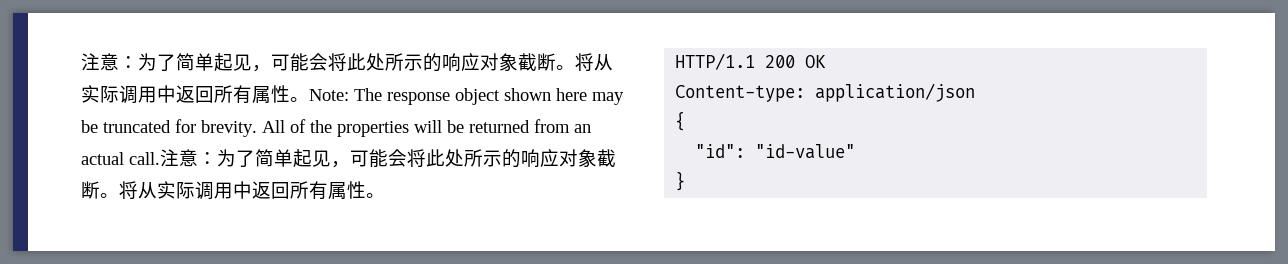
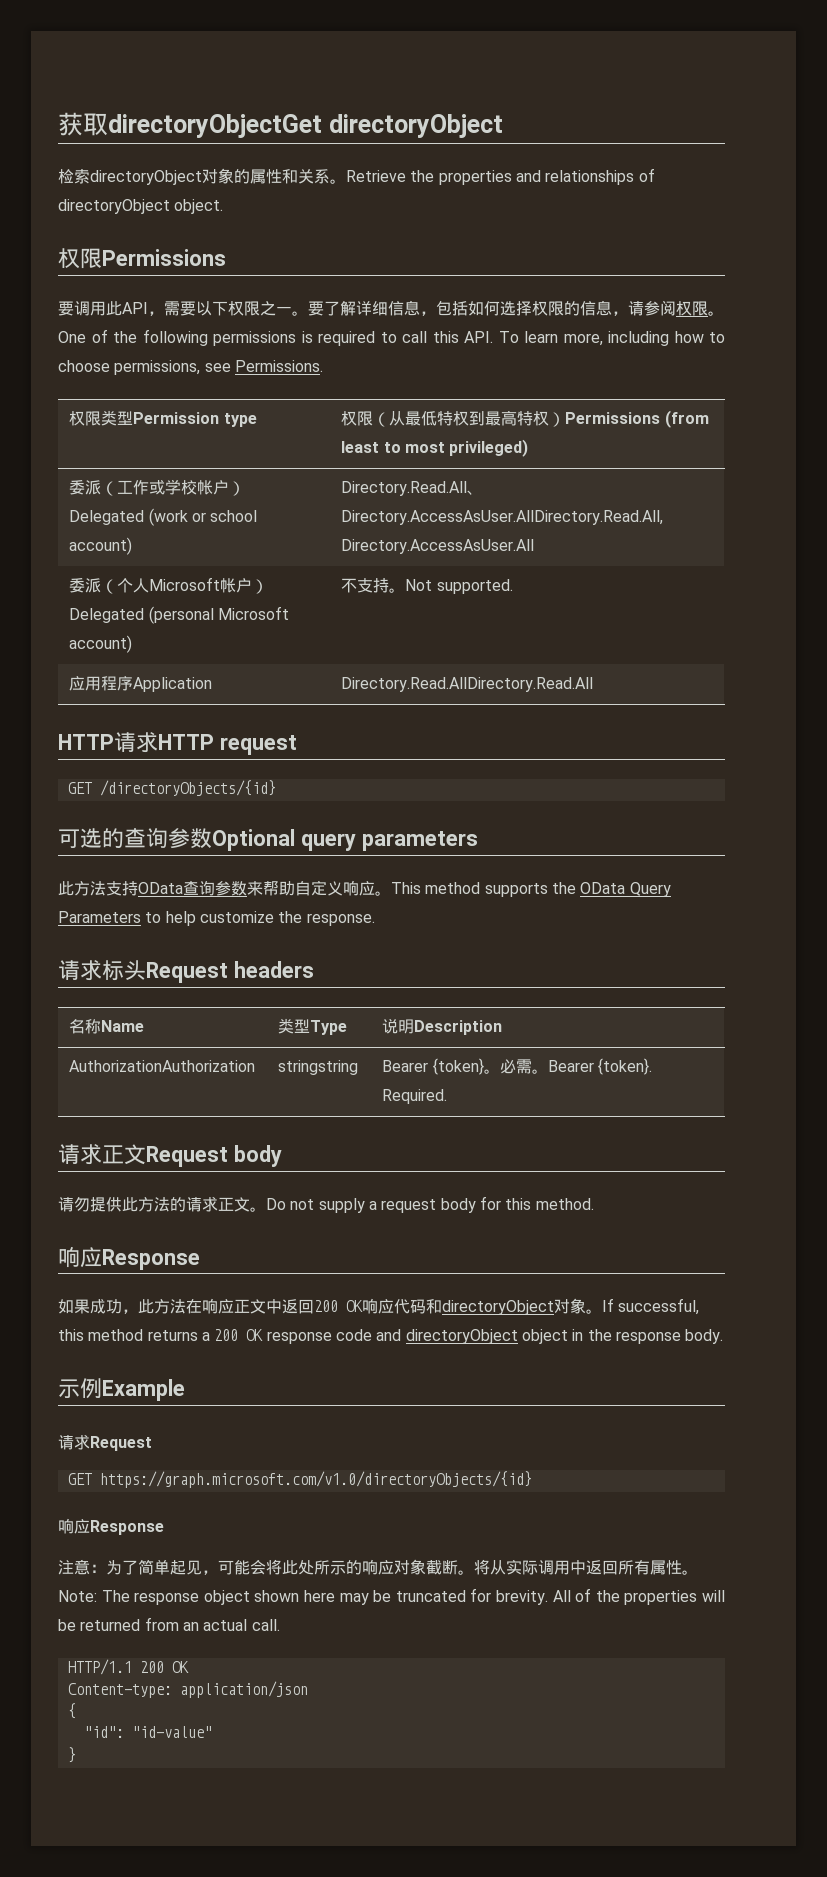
(81, 62) none -> [58,112,503,138] [58,168,655,185] [58,199,224,214] [58,248,226,269] [58,300,724,316] [58,329,725,346] [58,360,323,375] [69,410,257,427] [341,410,709,428] [341,439,529,457] [69,479,246,496] [69,508,258,526] [69,537,133,555] [341,481,484,496] [341,510,664,525] [341,539,535,554] [69,577,269,594] [69,606,289,624] [69,635,133,653] [341,578,513,594] [69,676,213,692] [341,677,594,692] [58,732,297,755] [67,780,276,796] [58,828,478,851] [58,880,671,897] [58,911,375,926] [58,960,314,983] [69,1019,145,1034] [278,1018,348,1035] [382,1018,503,1035] [69,1060,256,1072] [278,1060,359,1075] [382,1058,652,1075] [382,1089,448,1104] [58,1144,282,1167] [58,1196,594,1213] [58,1246,200,1270] [58,1298,700,1315] [58,1329,724,1344] [58,1378,185,1401] [58,1434,152,1451] [67,1471,532,1488] [58,1518,164,1535] 获取directoryObjectGet directoryObject // 检索directoryObject对象的属性和关系。Retrieve the properties and relationships of directoryObject object. // 权限Permissions // 要调用此API，需要以下权限之一。要了解详细信息，包括如何选择权限的信息，请参阅权限。One of the following permissions is required to call this API. To learn more, including how to choose permissions, see Permissions. // 权限类型Permission type | 权限（从最低特权到最高特权）Permissions (from least to most privileged) // 委派（工作或学校帐户）Delegated (work or school account) | Directory.Read.All、Directory.AccessAsUser.AllDirectory.Read.All, Directory.AccessAsUser.All // 委派（个人Microsoft帐户）Delegated (personal Microsoft account) | 不支持。Not supported. // 应用程序Application | Directory.Read.AllDirectory.Read.All // HTTP请求HTTP request // GET /directoryObjects/{id} // 可选的查询参数Optional query parameters // 此方法支持OData查询参数来帮助自定义响应。This method supports the OData Query Parameters to help customize the response. // 请求标头Request headers // 名称Name | 类型Type | 说明Description // AuthorizationAuthorization | stringstring | Bearer {token}。必需。Bearer {token}. Required. // 请求正文Request body // 请勿提供此方法的请求正文。Do not supply a request body for this method. // 响应Response // 如果成功，此方法在响应正文中返回200 OK响应代码和directoryObject对象。If successful, this method returns a 200 OK response code and directoryObject object in the response body. // 示例Example // 请求Request // GET https://graph.microsoft.com/v1.0/directoryObjects/{id} // 响应Response //
[160,149,616,168] [81,181,385,200] 注意：为了简单起见，可能会将此处所示的响应对象截断。将从实际调用中返回所有属性。 -> (280, 1625) none

